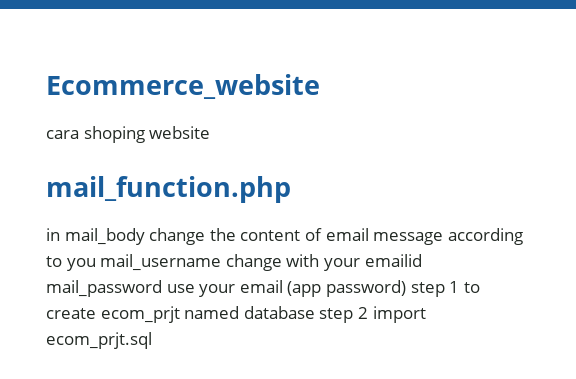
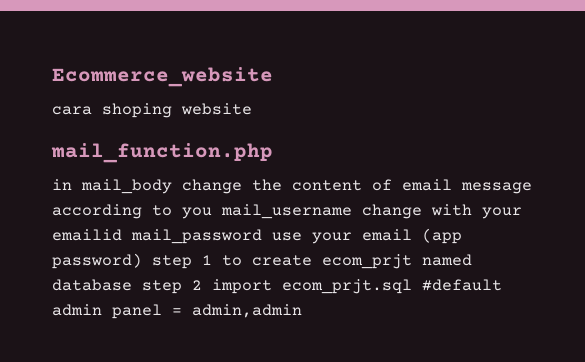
(152, 340) none -> [422,279,502,291] [52,304,302,319] #default admin panel = admin,admin

